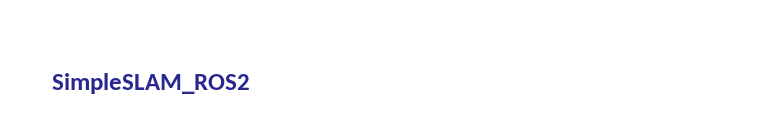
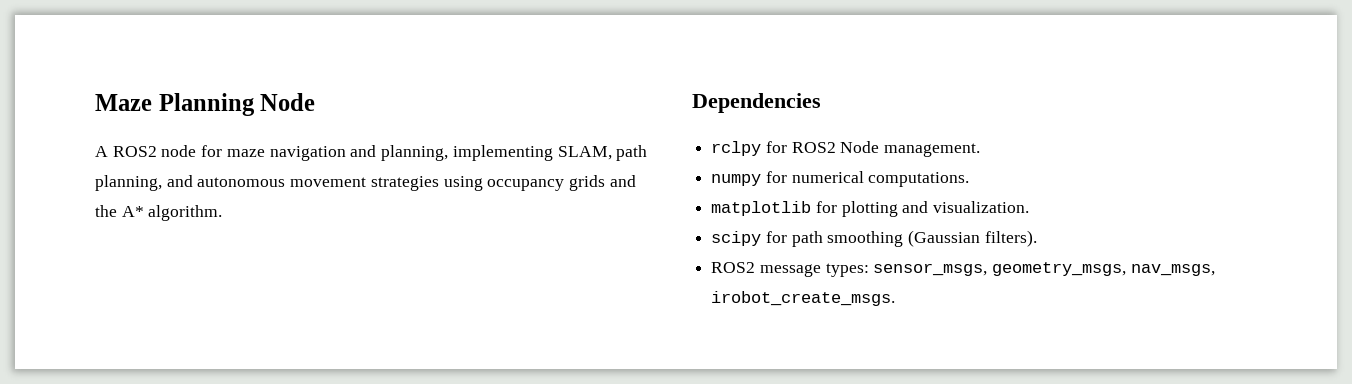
[52,73,250,94] SimpleSLAM_ROS2 -> [95,93,316,116] [95,145,648,161] [95,175,636,191] [95,205,223,221] [692,93,821,113] [711,141,981,157] [711,171,970,187] [711,201,1030,217] [711,230,1037,247] [711,262,1215,277] [711,291,896,306] Maze Planning Node // A ROS2 node for maze navigation and planning, implementing SLAM, path planning, and autonomous movement strategies using occupancy grids and the A* algorithm. // Dependencies // rclpy for ROS2 Node management. // numpy for numerical computations. // matplotlib for plotting and visualization. // scipy for path smoothing (Gaussian filters). // ROS2 message types: sensor_msgs, geometry_msgs, nav_msgs, irobot_create_msgs.

